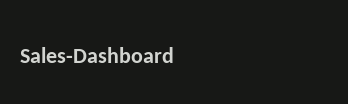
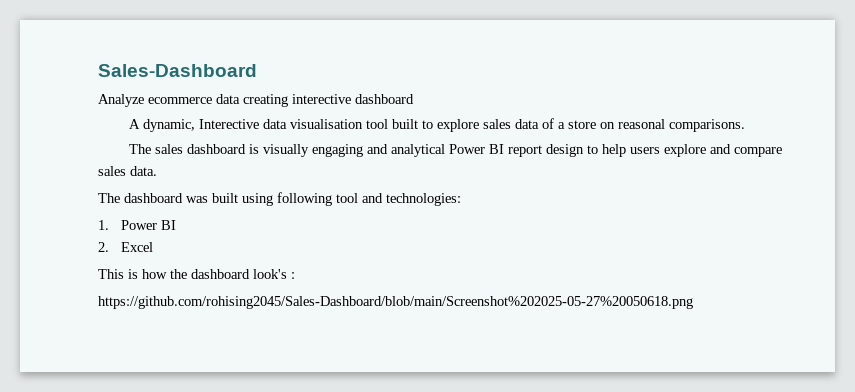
(174, 55) none -> [98,94,414,107] [129,118,746,132] [129,144,783,157] [98,166,157,176] [98,192,461,206] [98,220,176,230] [98,242,153,252] [98,269,295,279] [98,296,693,309] // Analyze ecommerce data creating interective dashboard // A dynamic, Interective data visualisation tool built to explore sales data of a store on reasonal comparisons. // The sales dashboard is visually engaging and analytical Power BI report design to help users explore and compare sales data. // The dashboard was built using following tool and technologies: // 1. Power BI // 2. Excel // This is how the dashboard look's : // https://github.com/rohising2045/Sales-Dashboard/blob/main/Screenshot%202025-05-27%20050618.png

